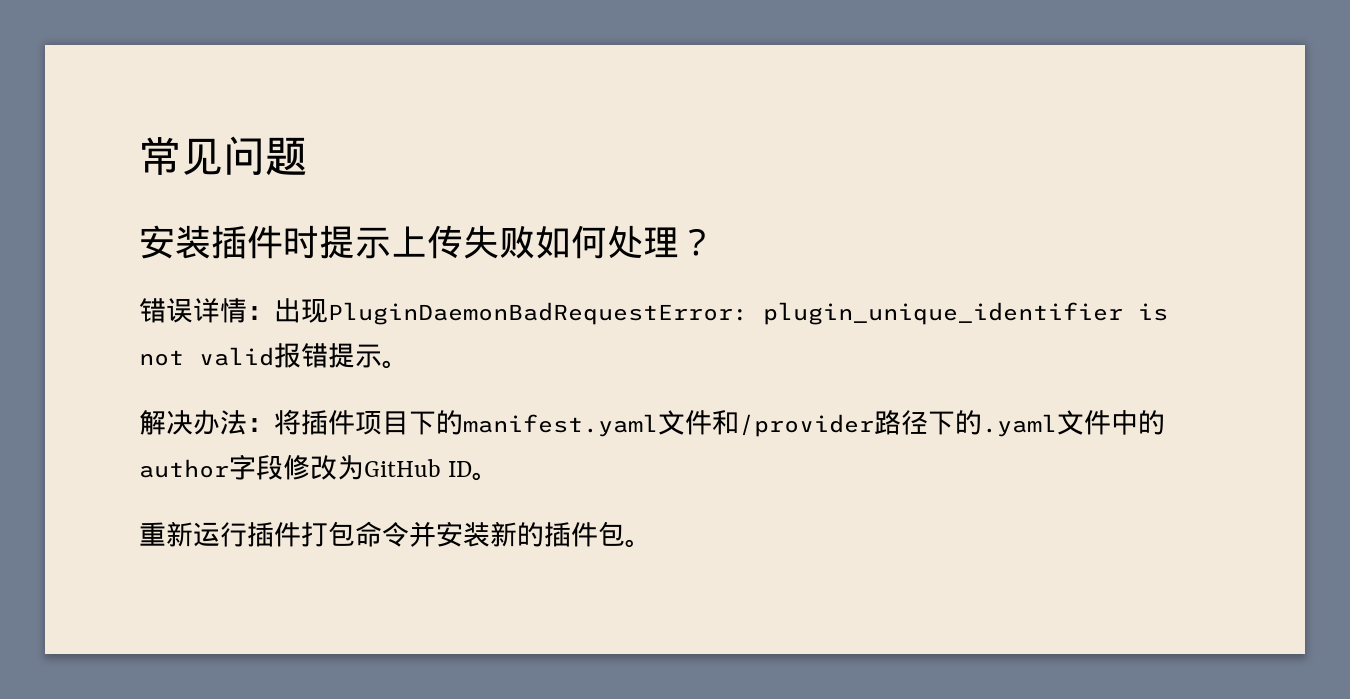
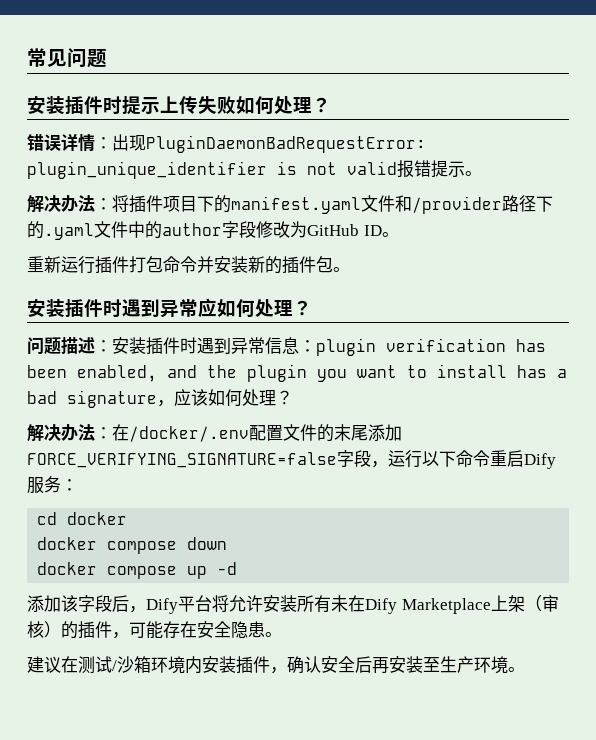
(652, 543) none -> [27,298,312,318] [27,337,546,356] [27,364,567,382] [27,389,293,408] [27,424,402,442] [27,450,556,469] [27,476,78,494] [37,512,128,525] [37,537,228,554] [37,562,238,579] [27,595,559,614] [27,621,282,639] [27,656,525,674] // 安装插件时遇到异常应如何处理？ // 问题描述：安装插件时遇到异常信息：plugin verification has been enabled, and the plugin you want to install has a bad signature，应该如何处理？ // 解决办法：在/docker/.env配置文件的末尾添加FORCE_VERIFYING_SIGNATURE=false字段，运行以下命令重启Dify服务： // cd docker // docker compose down // docker compose up -d // 添加该字段后，Dify平台将允许安装所有未在Dify Marketplace上架（审核）的插件，可能存在安全隐患。 // 建议在测试/沙箱环境内安装插件，确认安全后再安装至生产环境。

